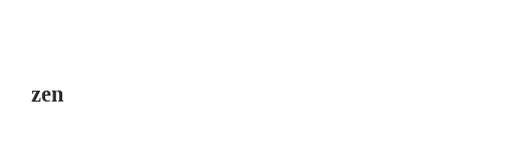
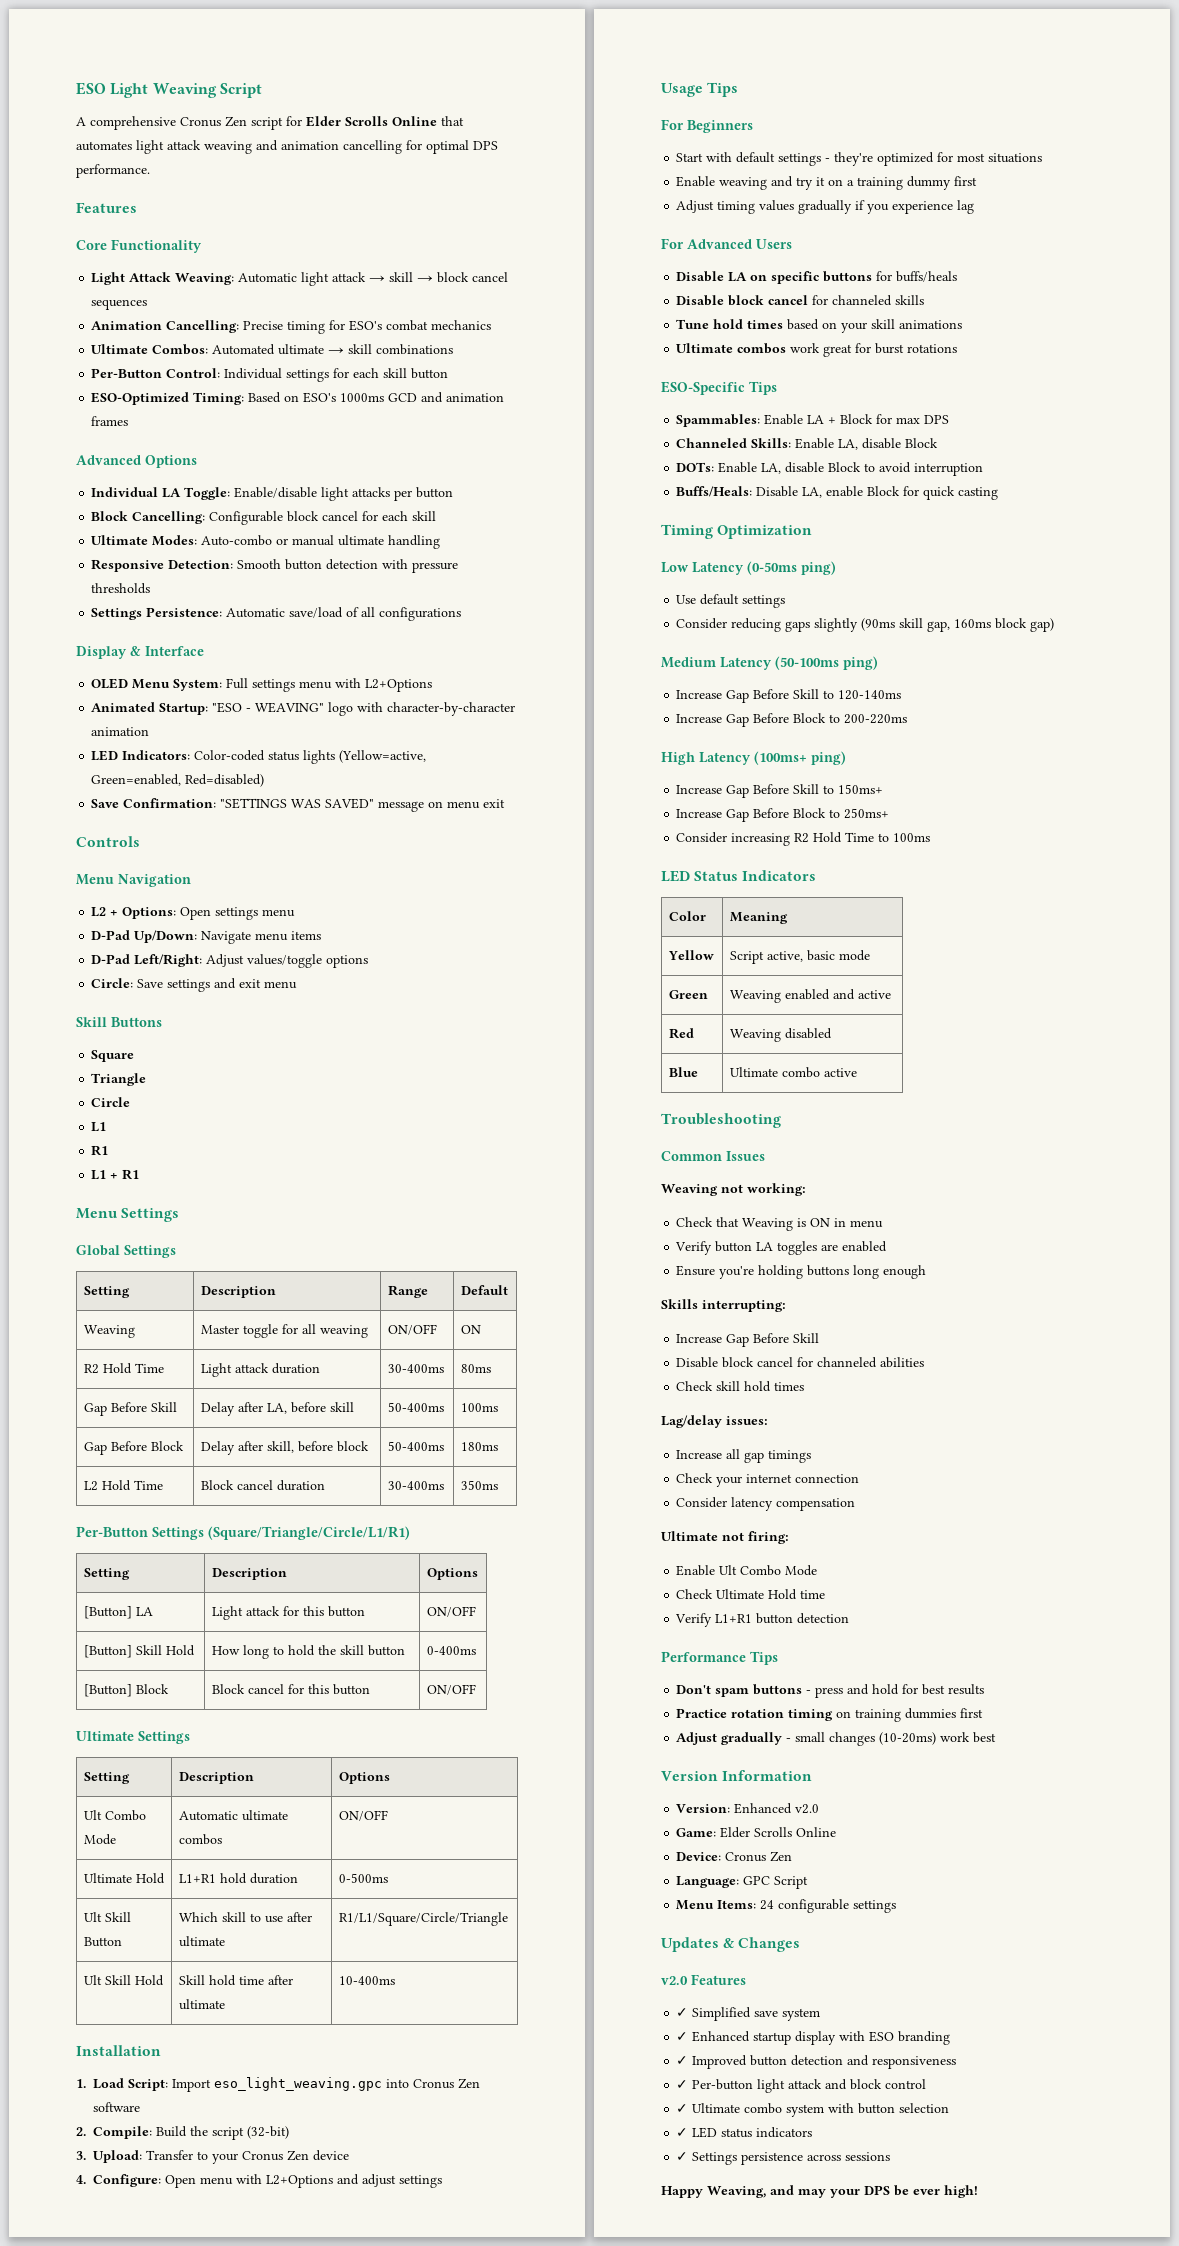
[31,90,65,102] zen -> [76,82,262,98] [76,116,464,130] [76,140,498,154] [76,164,150,178] [76,202,137,213] [76,239,202,253] [91,272,509,286] [91,299,148,310] [91,320,492,334] [91,344,454,355] [91,368,449,382] [91,392,505,405] [91,416,129,426] [76,455,197,468] [91,487,454,501] [91,511,437,525] [91,535,441,549] [91,559,459,573] [91,583,151,594] [91,607,462,621] [76,646,204,659] [91,678,433,692] [91,702,516,716] [91,727,150,736] [91,750,427,764] [91,774,265,787] [91,798,506,812] [76,836,140,847] [76,874,191,887] [91,907,296,920] [91,930,322,944] [91,954,369,968] [91,978,298,992] [76,1017,162,1027] [91,1050,135,1062] [91,1073,147,1086] [91,1097,131,1107] [91,1122,107,1132] [91,1145,109,1156] [91,1169,140,1180] [76,1208,180,1222] [76,1245,176,1258] [83,1286,130,1298] [200,1286,276,1298] [387,1285,428,1298] [460,1285,508,1295] [83,1325,135,1338] [200,1324,368,1338] [387,1324,437,1335] [460,1325,481,1334] [83,1363,164,1374] [200,1363,320,1377] [387,1364,444,1373] [460,1364,491,1373] [83,1402,177,1416] [200,1402,354,1416] [387,1402,444,1412] [460,1403,498,1412] [83,1441,184,1455] [200,1441,369,1455] [387,1441,444,1451] [460,1442,498,1451] [83,1480,163,1491] [200,1480,325,1491] [387,1481,444,1490] [460,1480,498,1490] [76,1526,410,1540] [83,1568,130,1580] [211,1568,287,1580] [426,1568,478,1580] [83,1606,153,1619] [211,1606,365,1620] [426,1606,476,1617] [83,1645,195,1658] [211,1645,405,1659] [426,1646,476,1655] [83,1684,169,1697] [211,1684,370,1695] [426,1684,476,1695] [76,1731,190,1744] [83,1772,130,1784] [178,1772,254,1784] [338,1772,390,1784] [83,1810,146,1821] [83,1834,116,1845] [178,1810,288,1821] [178,1834,222,1845] [338,1810,388,1821] [83,1873,165,1884] [178,1873,298,1884] [338,1873,388,1883] [83,1912,131,1922] [83,1937,122,1947] [178,1912,312,1923] [178,1936,225,1947] [338,1912,508,1926] [83,1975,164,1986] [178,1975,293,1986] [178,1999,225,2010] [338,1976,395,1985] [76,2045,161,2056] [76,2077,480,2092] [93,2102,140,2112] [76,2126,289,2140] [76,2150,349,2164] [76,2174,442,2188] [661,82,739,97] [661,119,753,133] [676,152,1043,166] [676,176,978,190] [676,200,975,214] [661,238,792,249] [676,271,958,284] [676,295,925,306] [676,319,963,333] [676,343,958,357] [661,381,777,395] [676,414,950,427] [676,438,939,450] [676,462,984,476] [676,486,999,500] [661,524,813,539] [661,561,836,575] [676,594,786,608] [676,618,1055,632] [661,656,878,670] [676,689,902,703] [676,713,908,727] [661,751,846,765] [676,784,884,798] [676,808,890,822] [676,832,931,846] [661,870,817,882] [668,911,706,921] [729,912,788,924] [667,950,714,960] [729,950,870,964] [668,990,708,999] [729,989,891,1003] [668,1028,694,1039] [729,1028,832,1042] [668,1067,698,1077] [729,1067,857,1078] [661,1113,781,1128] [661,1151,765,1161] [661,1183,806,1196] [676,1217,884,1231] [675,1241,888,1255] [676,1265,927,1279] [661,1299,786,1312] [676,1333,820,1347] [676,1357,925,1368] [676,1381,805,1392] [661,1415,768,1428] [676,1449,812,1463] [676,1473,860,1487] [676,1497,856,1511] [661,1531,789,1544] [676,1565,818,1576] [676,1589,826,1600] [675,1613,850,1627] [661,1651,778,1665] [676,1684,985,1698] [676,1708,984,1722] [676,1732,997,1746] [661,1770,813,1781] [676,1803,820,1814] [676,1827,837,1838] [676,1851,793,1862] [676,1876,809,1889] [676,1899,897,1913] [661,1937,801,1952] [661,1974,746,1985] [676,2007,821,2021] [676,2031,951,2045] [676,2055,957,2069] [676,2079,927,2093] [676,2103,950,2117] [676,2127,813,2138] [676,2152,891,2165] [661,2185,978,2198] ESO Light Weaving Script // A comprehensive Cronus Zen script for Elder Scrolls Online that automates light attack weaving and animation cancelling for optimal DPS performance. // Features // Core Functionality // Light Attack Weaving: Automatic light attack → skill → block cancel sequences // Animation Cancelling: Precise timing for ESO's combat mechanics // Ultimate Combos: Automated ultimate → skill combinations // Per-Button Control: Individual settings for each skill button // ESO-Optimized Timing: Based on ESO's 1000ms GCD and animation frames // Advanced Options // Individual LA Toggle: Enable/disable light attacks per button // Block Cancelling: Configurable block cancel for each skill // Ultimate Modes: Auto-combo or manual ultimate handling // Responsive Detection: Smooth button detection with pressure thresholds // Settings Persistence: Automatic save/load of all configurations // Display & Interface // OLED Menu System: Full settings menu with L2+Options // Animated Startup: "ESO - WEAVING" logo with character-by-character animation // LED Indicators: Color-coded status lights (Yellow=active, Green=enabled, Red=disabled) // Save Confirmation: "SETTINGS WAS SAVED" message on menu exit // Controls // Menu Navigation // L2 + Options: Open settings menu // D-Pad Up/Down: Navigate menu items // D-Pad Left/Right: Adjust values/toggle options // Circle: Save settings and exit menu // Skill Buttons // Square // Triangle // Circle // L1 // R1 // L1 + R1 // Menu Settings // Global Settings // Setting | Description | Range | Default // Weaving | Master toggle for all weaving | ON/OFF | ON // R2 Hold Time | Light attack duration | 30-400ms | 80ms // Gap Before Skill | Delay after LA, before skill | 50-400ms | 100ms // Gap Before Block | Delay after skill, before block | 50-400ms | 180ms // L2 Hold Time | Block cancel duration | 30-400ms | 350ms // Per-Button Settings (Square/Triangle/Circle/L1/R1) // Setting | Description | Options // [Button] LA | Light attack for this button | ON/OFF // [Button] Skill Hold | How long to hold the skill button | 0-400ms // [Button] Block | Block cancel for this button | ON/OFF // Ultimate Settings // Setting | Description | Options // Ult Combo Mode | Automatic ultimate combos | ON/OFF // Ultimate Hold | L1+R1 hold duration | 0-500ms // Ult Skill Button | Which skill to use after ultimate | R1/L1/Square/Circle/Triangle // Ult Skill Hold | Skill hold time after ultimate | 10-400ms // Installation // 1. Load Script: Import eso_light_weaving.gpc into Cronus Zen software // 2. Compile: Build the script (32-bit) // 3. Upload: Transfer to your Cronus Zen device // 4. Configure: Open menu with L2+Options and adjust settings // Usage Tips // For Beginners // Start with default settings - they're optimized for most situations // Enable weaving and try it on a training dummy first // Adjust timing values gradually if you experience lag // For Advanced Users // Disable LA on specific buttons for buffs/heals // Disable block cancel for channeled skills // Tune hold times based on your skill animations // Ultimate combos work great for burst rotations // ESO-Specific Tips // Spammables: Enable LA + Block for max DPS // Channeled Skills: Enable LA, disable Block // DOTs: Enable LA, disable Block to avoid interruption // Buffs/Heals: Disable LA, enable Block for quick casting // Timing Optimization // Low Latency (0-50ms ping) // Use default settings // Consider reducing gaps slightly (90ms skill gap, 160ms block gap) // Medium Latency (50-100ms ping) // Increase Gap Before Skill to 120-140ms // Increase Gap Before Block to 200-220ms // High Latency (100ms+ ping) // Increase Gap Before Skill to 150ms+ // Increase Gap Before Block to 250ms+ // Consider increasing R2 Hold Time to 100ms // LED Status Indicators // Color | Meaning // Yellow | Script active, basic mode // Green | Weaving enabled and active // Red | Weaving disabled // Blue | Ultimate combo active // Troubleshooting // Common Issues // Weaving not working: // Check that Weaving is ON in menu // Verify button LA toggles are enabled // Ensure you're holding buttons long enough // Skills interrupting: // Increase Gap Before Skill // Disable block cancel for channeled abilities // Check skill hold times // Lag/delay issues: // Increase all gap timings // Check your internet connection // Consider latency compensation // Ultimate not firing: // Enable Ult Combo Mode // Check Ultimate Hold time // Verify L1+R1 button detection // Performance Tips // Don't spam buttons - press and hold for best results // Practice rotation timing on training dummies first // Adjust gradually - small changes (10-20ms) work best // Version Information // Version: Enhanced v2.0 // Game: Elder Scrolls Online // Device: Cronus Zen // Language: GPC Script // Menu Items: 24 configurable settings // Updates & Changes // v2.0 Features // ✓ Simplified save system // ✓ Enhanced startup display with ESO branding // ✓ Improved button detection and responsiveness // ✓ Per-button light attack and block control // ✓ Ultimate combo system with button selection // ✓ LED status indicators // ✓ Settings persistence across sessions // Happy Weaving, and may your DPS be ever high!

